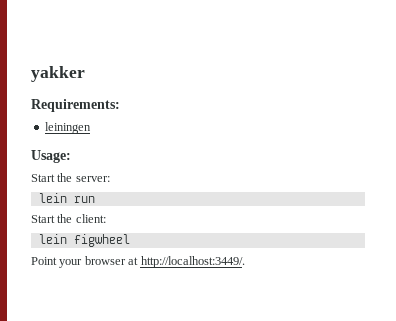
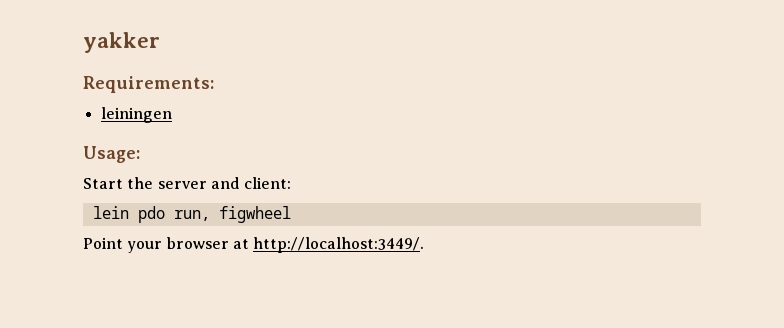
[75,176,110,182] [38,193,95,203] [31,214,73,223] server: // lein run // Start the -> [157,177,240,189] server and
(67, 239) none -> [137,206,210,223] pdo run,

